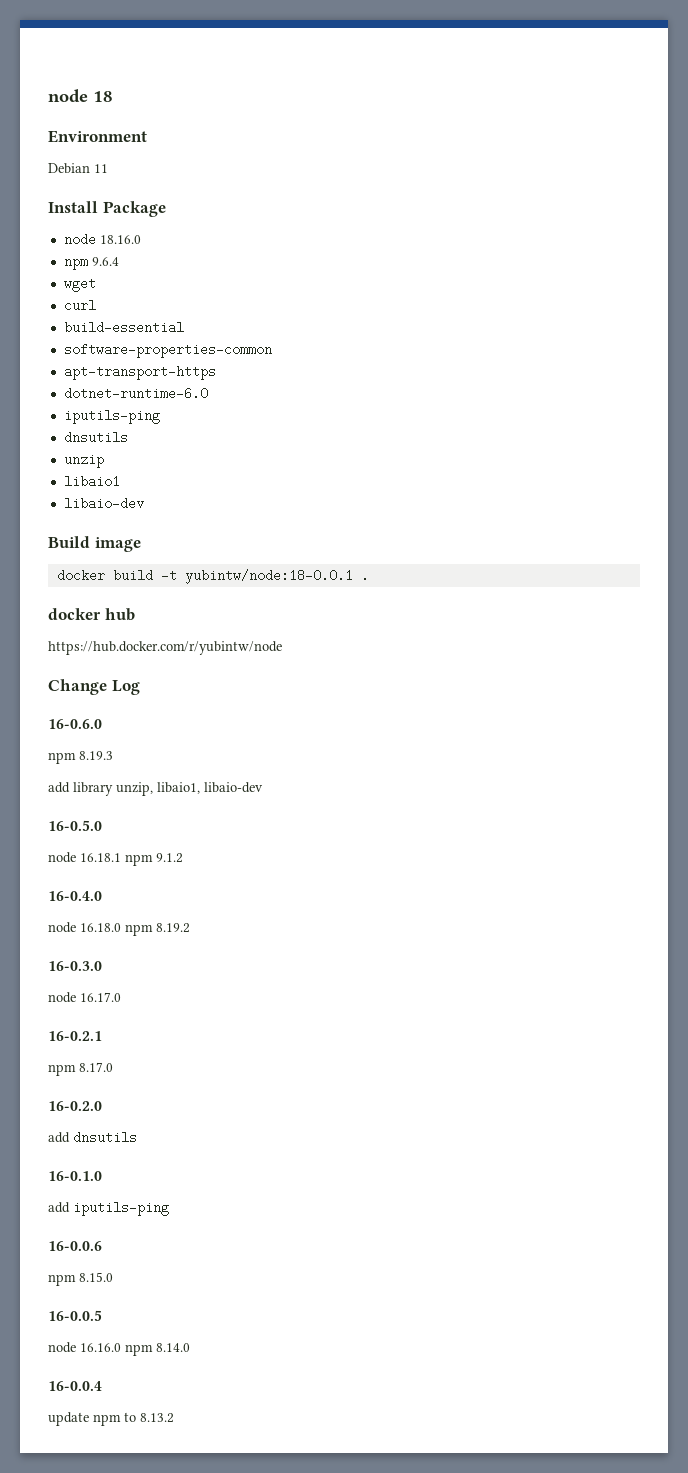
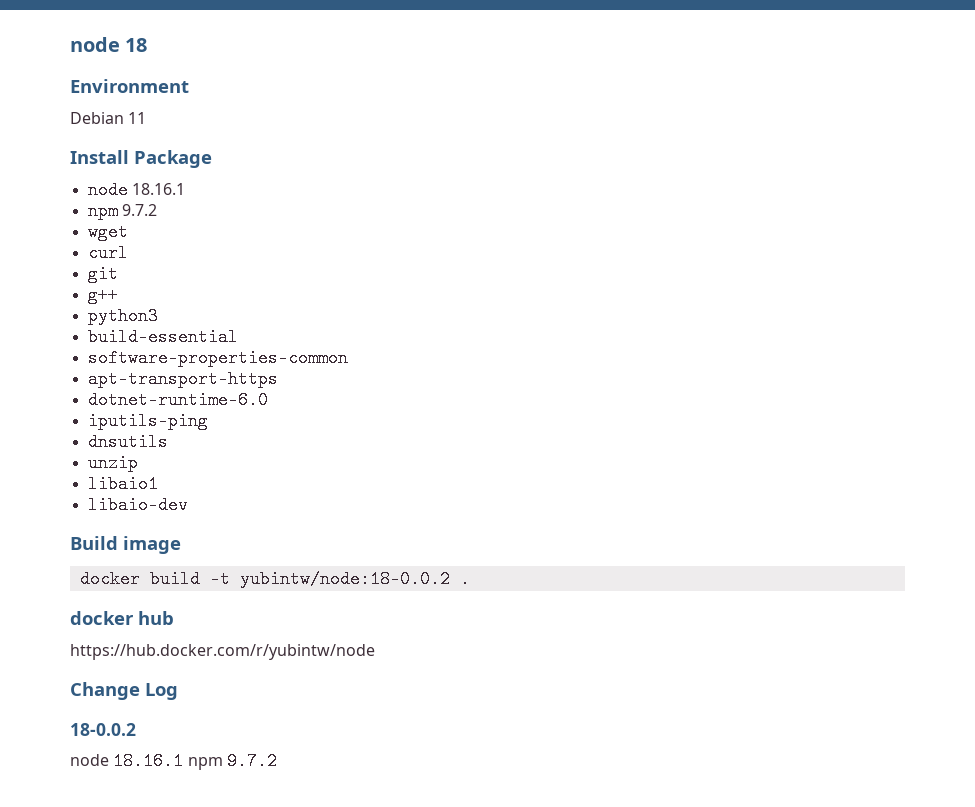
[99,235,141,244] [63,257,119,270] 18.16.0 // npm 9.6.4 -> [131,183,185,195] [87,202,157,220] 18.16.1 // npm 9.7.2
(96, 305) none -> [87,265,118,283] [87,286,118,304] [87,307,158,325] // git // g++ // python3
[184,569,353,584] yubintw/node:18-0.0.1 -> [239,570,450,588] yubintw/node:18-0.0.2
[48,719,102,729] [48,751,113,764] [48,782,263,796] [48,820,102,831] [48,852,183,866] [48,891,102,901] [48,922,190,936] [48,961,102,971] [48,992,121,1003] [48,1031,102,1041] [48,1062,113,1076] [48,1101,102,1111] [48,1131,137,1144] [48,1171,102,1181] [48,1201,169,1216] [48,1241,102,1251] [48,1272,113,1286] [48,1310,102,1321] [48,1342,190,1356] [48,1381,102,1391] [48,1412,174,1426] 16-0.6.0 // npm 8.19.3 // add library unzip, libaio1, libaio-dev // 16-0.5.0 // node 16.18.1 npm 9.1.2 // 16-0.4.0 // node 16.18.0 npm 8.19.2 // 16-0.3.0 // node 16.17.0 // 16-0.2.1 // npm 8.17.0 // 16-0.2.0 // add dnsutils // 16-0.1.0 // add iputils-ping // 16-0.0.6 // npm 8.15.0 // 16-0.0.5 // node 16.16.0 npm 8.14.0 // 16-0.0.4 // update npm to 8.13.2 -> [70,723,136,736] [70,752,277,770] 18-0.0.2 // node 18.16.1 npm 9.7.2

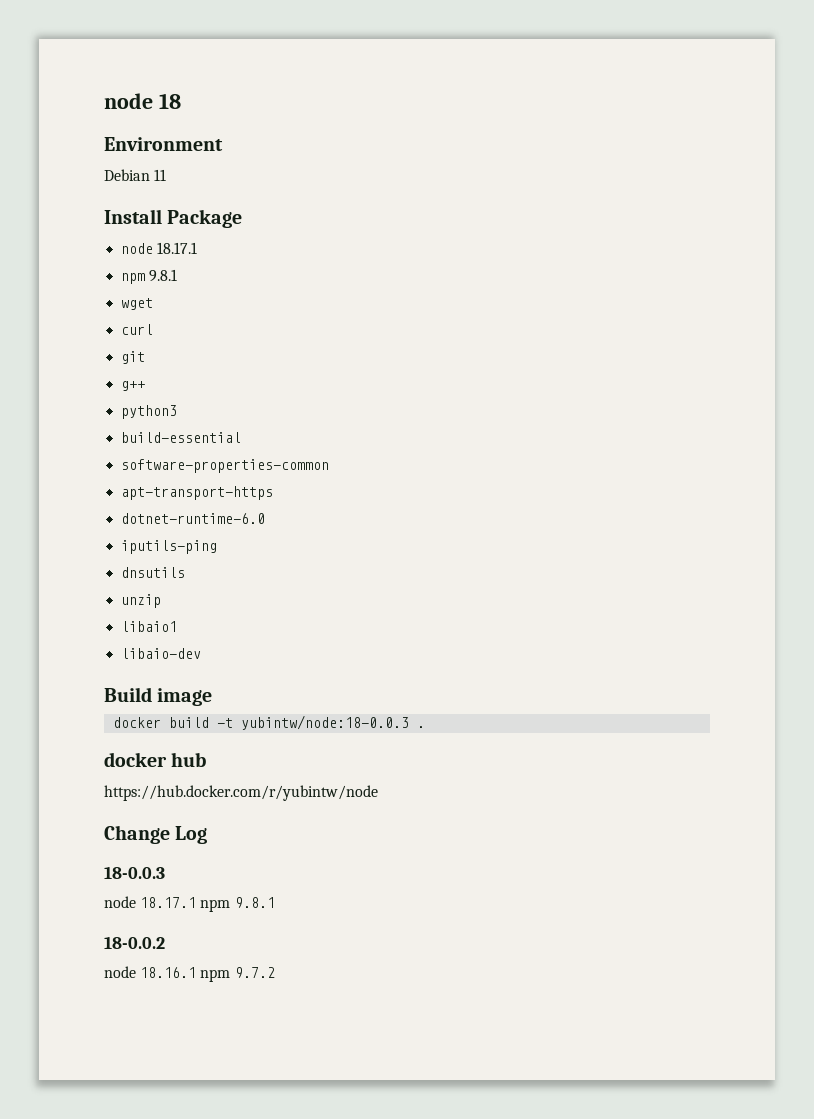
[131,183,185,195] [87,202,157,220] 18.16.1 // npm 9.7.2 -> [157,242,198,254] [121,269,178,284] 18.17.1 // npm 9.8.1
[239,570,450,588] yubintw/node:18-0.0.2 -> [241,715,410,730] yubintw/node:18-0.0.3
(178, 691) none -> [104,866,165,879] [104,896,275,912] // 18-0.0.3 // node 18.17.1 npm 9.8.1

